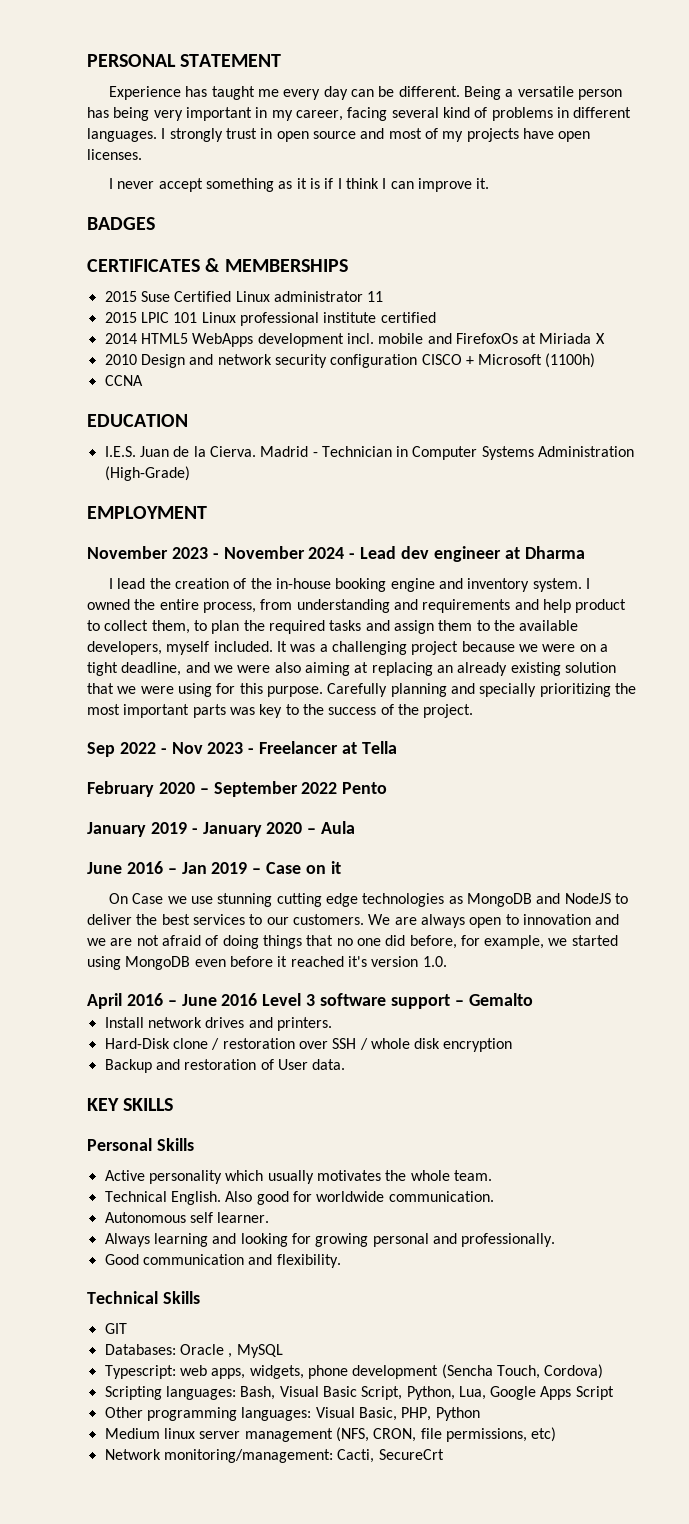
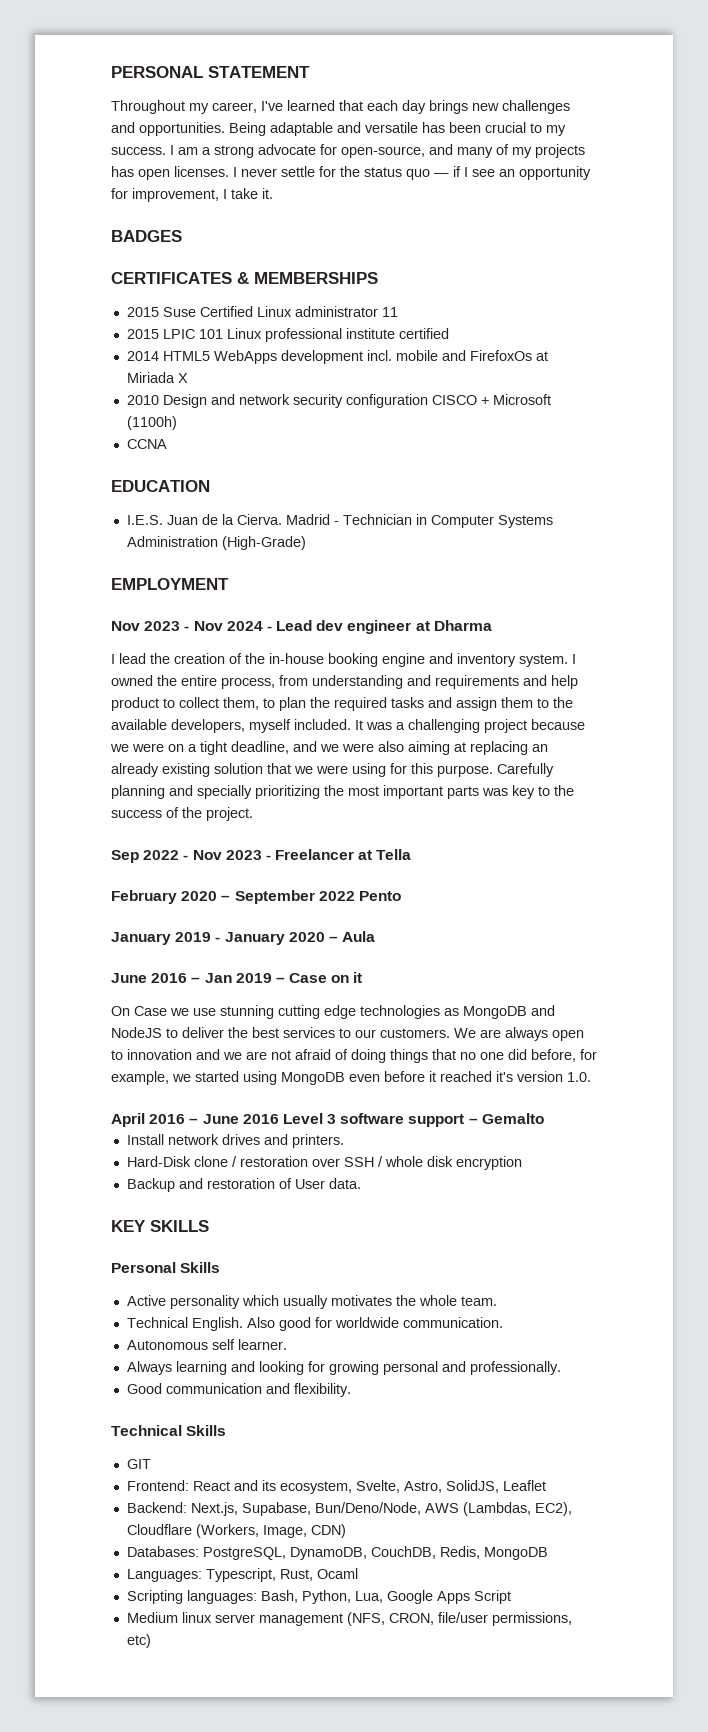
[108,86,622,100] [87,107,632,121] [87,128,422,142] Experience has taught me every day can be different. Being a versatile person has being very important in my career, facing several kind of problems in different languages. I strongly trust in open source and most -> [111,100,570,114] [111,122,566,136] [111,144,493,158] Throughout my career, I've learned that each day brings new challenges and opportunities. Being adaptable and versatile has been crucial to my success. I am a strong advocate for open-source, and many
[522,128,554,139] have -> [111,166,134,177] has
(142, 154) // -> (229, 171) none
[158,178,472,192] accept something as it is if I think I can improve -> [281,166,591,180] [111,188,258,202] settle for the status quo — if I see an opportunity for improvement, I take
[87,546,305,559] November 2023 - November -> [111,621,223,631] Nov 2023 - Nov
[104,1344,283,1358] [104,1364,604,1379] Databases: Oracle , MySQL // Typescript: web apps, widgets, phone development (Sencha Touch, Cordova) -> [126,1480,546,1494] [126,1502,572,1516] [126,1524,346,1538] [126,1546,548,1560] [126,1568,358,1582] Frontend: React and its ecosystem, Svelte, Astro, SolidJS, Leaflet // Backend: Next.js, Supabase, Bun/Deno/Node, AWS (Lambdas, EC2), Cloudflare (Workers, Image, CDN) // Databases: PostgreSQL, DynamoDB, CouchDB, Redis, MongoDB // Languages: Typescript, Rust, Ocaml
[279,1386,403,1400] Visual Basic Script, -> (298, 1596) none
[104,1407,480,1421] // Other programming languages: Visual Basic, PHP, Python -> (511, 1597) none
[420,1428,442,1439] file -> [437,1612,488,1623] file/user
[104,1449,444,1463] // Network monitoring/management: Cacti, SecureCrt -> (151, 1641) none

